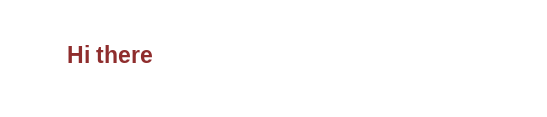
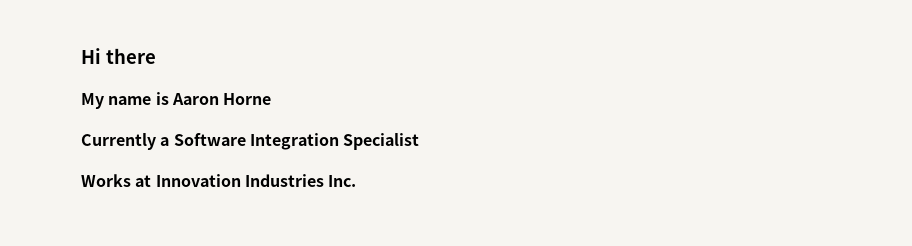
(154, 54) none -> [81,92,272,109] [81,133,420,150] [81,174,357,187] // My name is Aaron Horne // Currently a Software Integration Specialist // Works at Innovation Industries Inc.

